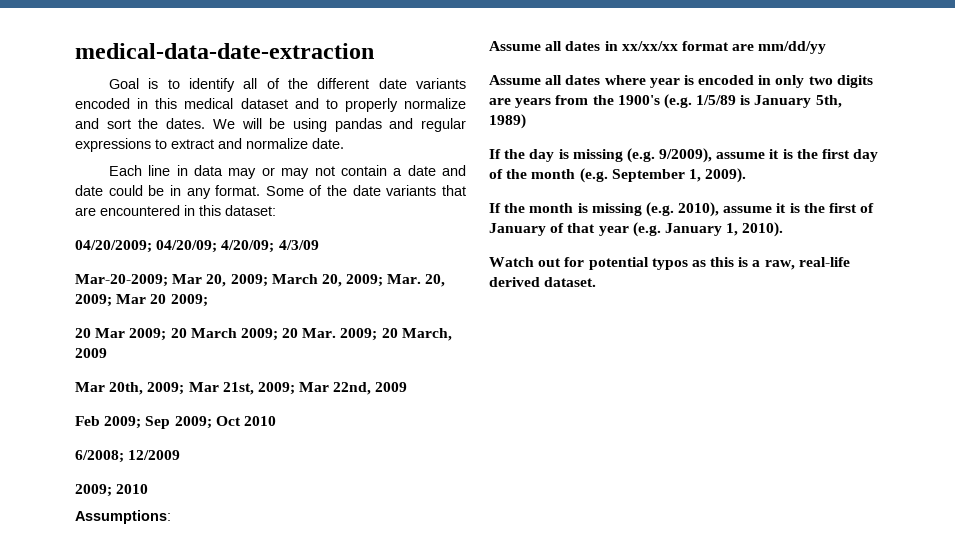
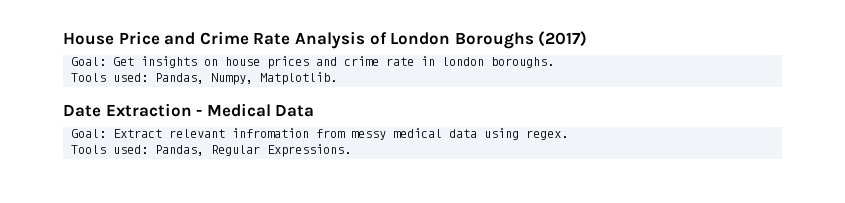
[75,43,374,59] [109,78,466,92] [75,98,466,112] [75,118,466,132] [75,138,344,152] [109,165,466,179] [75,185,466,199] [75,205,276,216] [75,240,319,253] [75,274,446,287] [75,294,208,307] [75,328,452,341] [75,348,107,358] [75,382,408,395] [75,416,276,429] [75,450,181,463] [75,484,149,497] [75,510,171,524] [489,41,827,54] [489,75,873,88] [489,94,842,109] [489,114,526,129] [489,148,879,163] [489,168,747,183] [489,202,875,217] [489,222,784,237] [489,257,850,270] [489,277,597,287] medical-data-date-extraction // Goal is to identify all of the different date variants encoded in this medical dataset and to properly normalize and sort the dates. We will be using pandas and regular expressions to extract and normalize date. // Each line in data may or may not contain a date and date could be in any format. Some of the date variants that are encountered in this dataset: // 04/20/2009; 04/20/09; 4/20/09; 4/3/09 // Mar-20-2009; Mar 20, 2009; March 20, 2009; Mar. 20, 2009; Mar 20 2009; // 20 Mar 2009; 20 March 2009; 20 Mar. 2009; 20 March, 2009 // Mar 20th, 2009; Mar 21st, 2009; Mar 22nd, 2009 // Feb 2009; Sep 2009; Oct 2010 // 6/2008; 12/2009 // 2009; 2010 // Assumptions: // Assume all dates in xx/xx/xx format are mm/dd/yy // Assume all dates where year is encoded in only two digits are years from the 1900's (e.g. 1/5/89 is January 5th, 1989) // If the day is missing (e.g. 9/2009), assume it is the first day of the month (e.g. September 1, 2009). // If the month is missing (e.g. 2010), assume it is the first of January of that year (e.g. January 1, 2010). // Watch out for potential typos as this is a raw, real-life derived dataset. -> [63,31,588,49] [70,56,554,69] [70,72,337,85] [63,103,315,117] [70,128,568,140] [70,144,351,157] House Price and Crime Rate Analysis of London Boroughs (2017) // Goal: Get insights on house prices and crime rate in london boroughs. // Tools used: Pandas, Numpy, Matplotlib. // Date Extraction - Medical Data // Goal: Extract relevant infromation from messy medical data using regex. // Tools used: Pandas, Regular Expressions.

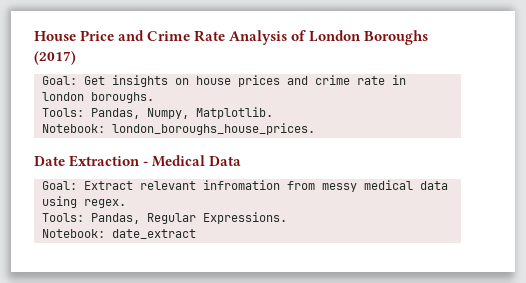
[70,73,148,82] Tools used: -> [41,108,84,117] Tools:
(337, 78) none -> [41,123,315,135] // Notebook: london_boroughs_house_prices.
[70,145,148,154] Tools used: -> [41,213,84,222] Tools:
(351, 150) none -> [41,229,196,239] // Notebook: date_extract

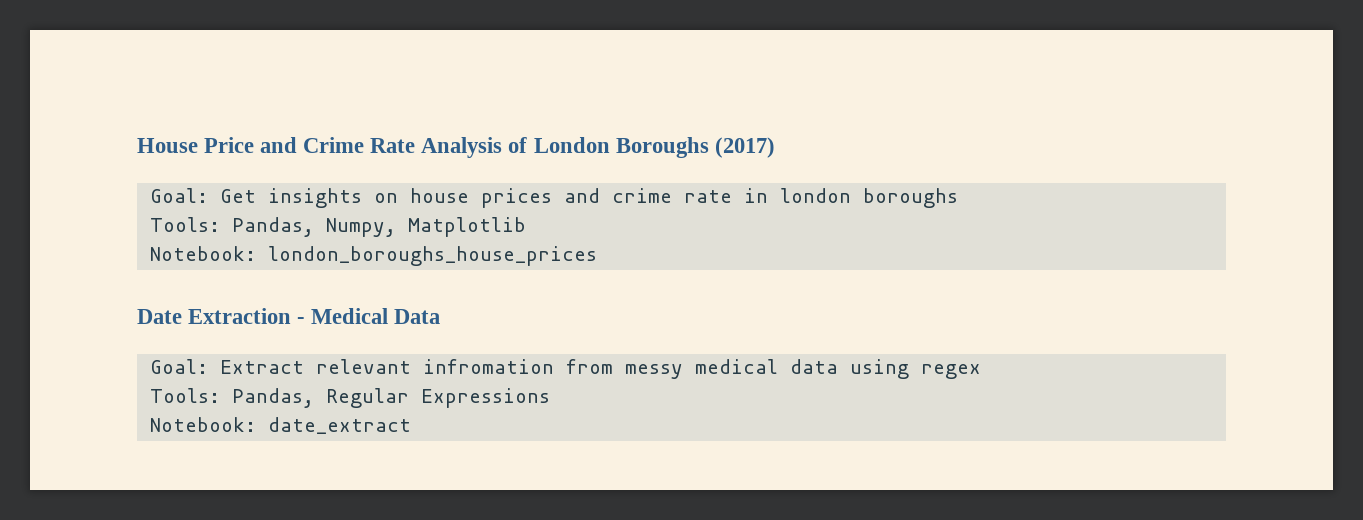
[90,92,154,103] boroughs. -> [862,188,958,208] boroughs
[195,107,273,119] [41,123,315,135] Matplotlib. // Notebook: london_boroughs_house_prices. -> [407,217,526,237] [149,246,597,266] Matplotlib // Notebook: london_boroughs_house_prices
[83,199,126,208] regex. -> [920,364,981,379] regex
[202,212,287,224] Expressions. -> [420,388,550,408] Expressions

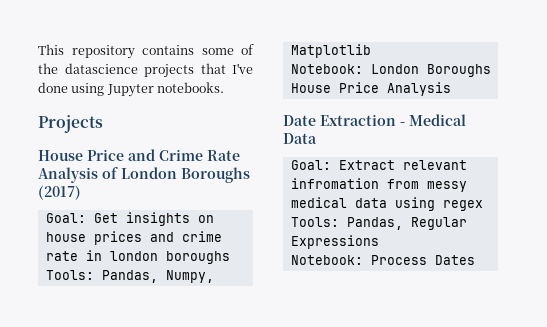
(137, 145) none -> [38,44,254,59] [38,63,253,78] [38,82,225,97] [38,115,103,133] This repository contains some of the datascience projects that I've done using Jupyter notebooks. // Projects //
[267,246,597,266] london_boroughs_house_prices -> [370,64,491,77] [290,82,451,96] London Boroughs House Price Analysis
[267,417,411,434] date_extract -> [370,255,475,265] Process Dates

